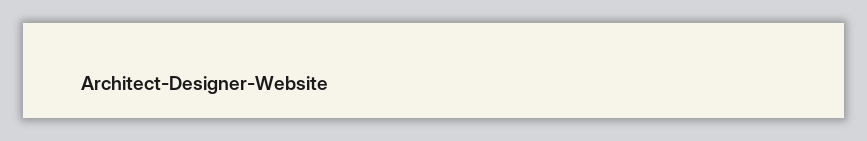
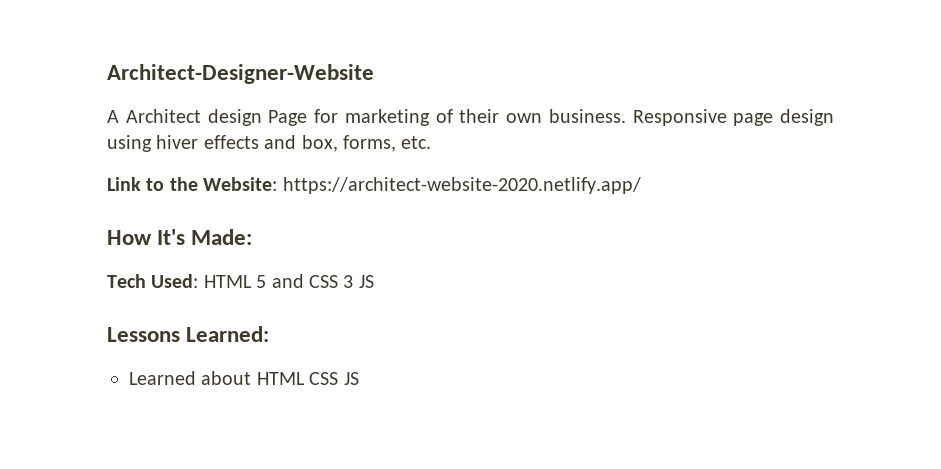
(328, 85) none -> [107,109,834,126] [107,135,432,152] [107,177,641,194] [107,229,253,245] [107,274,374,288] [107,326,270,342] [129,371,359,385] // A Architect design Page for marketing of their own business. Responsive page design using hiver effects and box, forms, etc. // Link to the Website: https://architect-website-2020.netlify.app/ // How It's Made: // Tech Used: HTML 5 and CSS 3 JS // Lessons Learned: // Learned about HTML CSS JS

